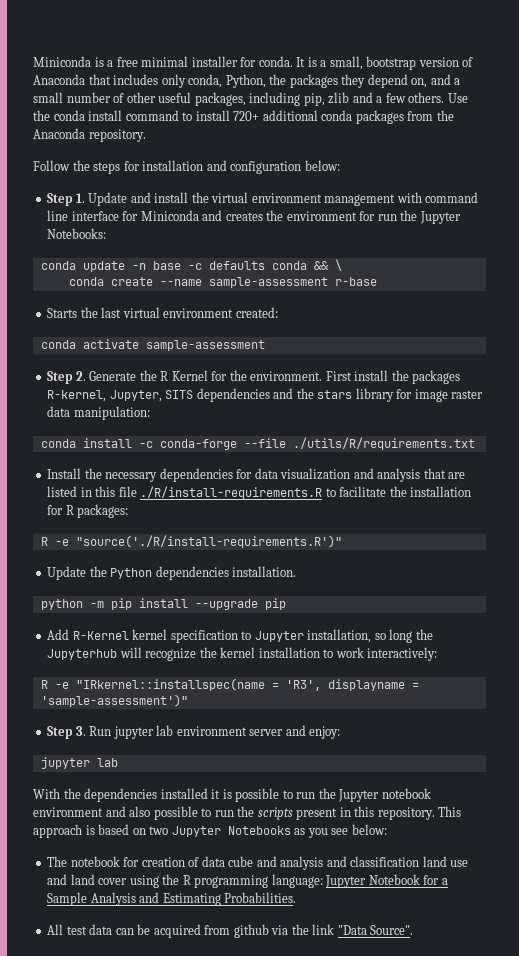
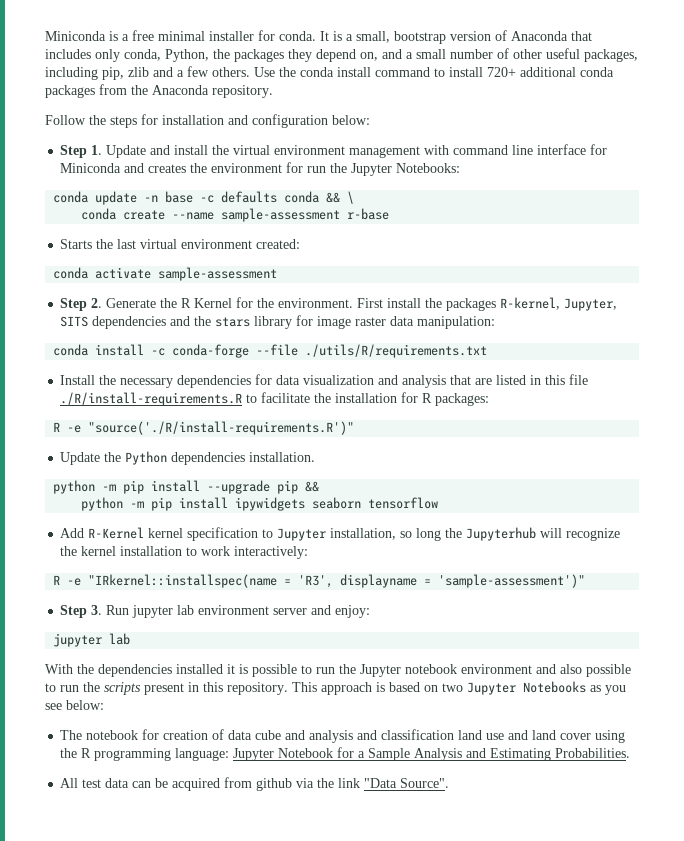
(286, 604) none -> [305,481,320,492] [81,497,439,511] && // python -m pip install ipywidgets seaborn tensorflow

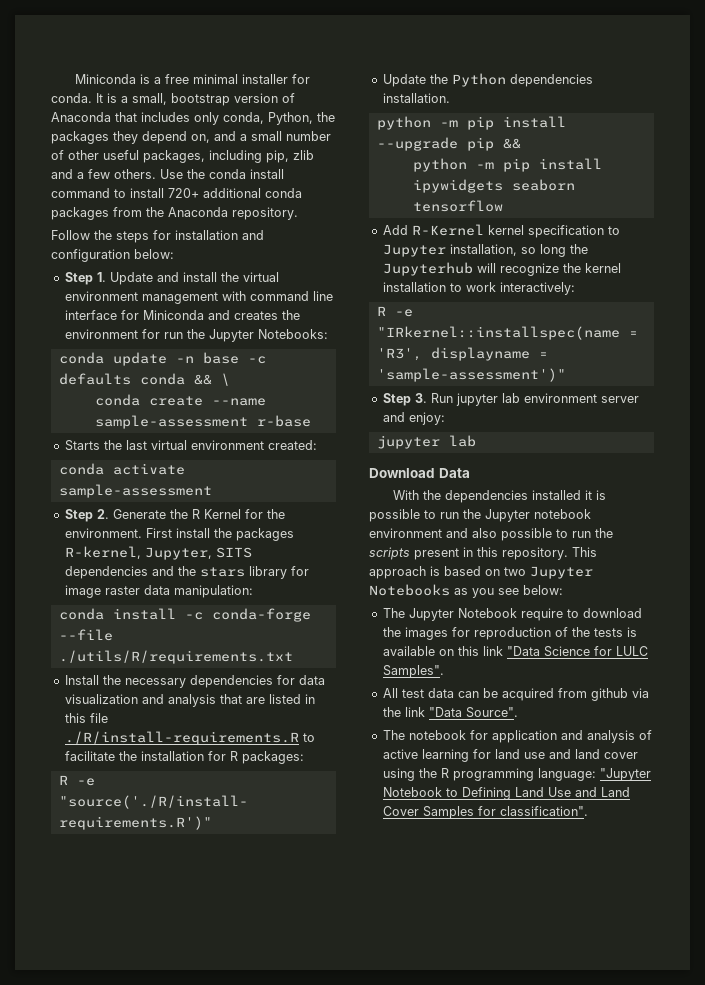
(131, 639) none -> [369,468,470,478] // Download Data
[86,729,626,743] [60,747,631,761] notebook for creation of data cube and analysis and classification land use and land cover using the R programming language: Jupyter Notebook for a Sample Analysis and Estimating Probabilities. -> [408,608,642,621] [382,627,637,640] [382,646,648,657] [382,665,444,678] Jupyter Notebook require to download the images for reproduction of the tests is available on this link "Data Science for LULC Samples".
(450, 783) none -> [382,730,652,743] [382,749,638,762] [382,768,651,781] [382,787,630,800] [382,806,588,819] // The notebook for application and analysis of active learning for land use and land cover using the R programming language: "Jupyter Notebook to Defining Land Use and Land Cover Samples for classification".

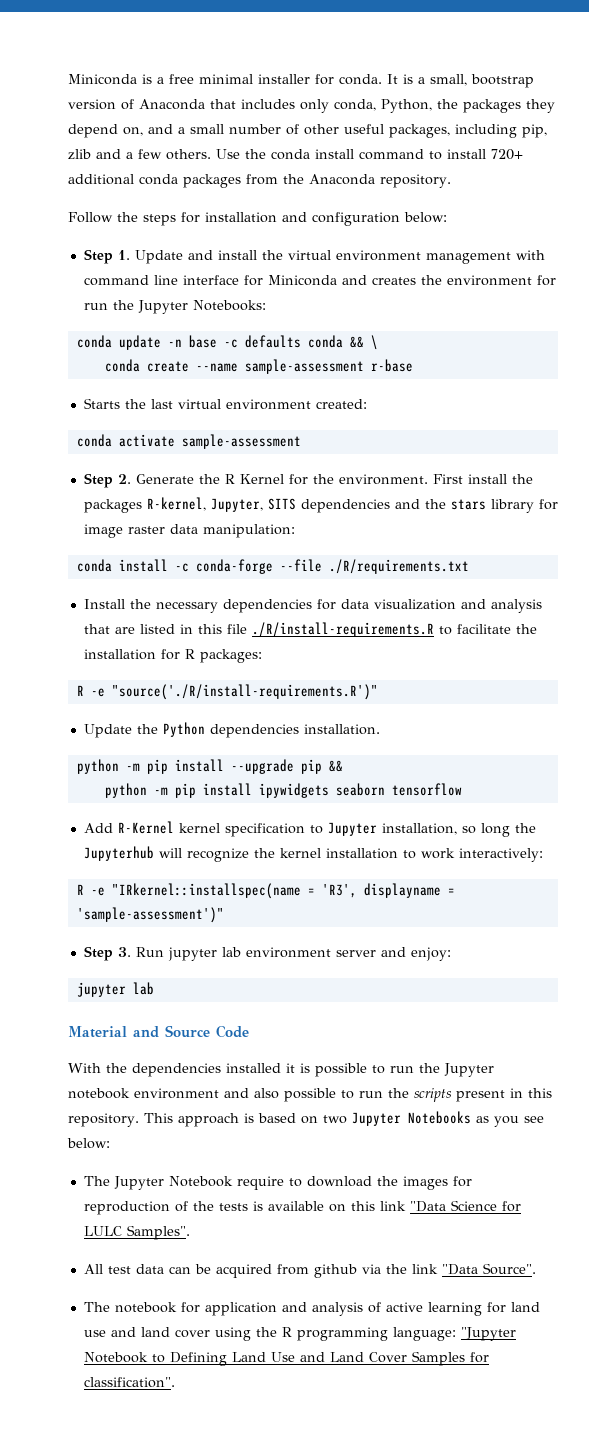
[58,650,293,664] ./utils/R/requirements.txt -> [328,559,469,574] ./R/requirements.txt
[369,468,470,478] Download Data -> [68,1025,249,1038] Material and Source Code

